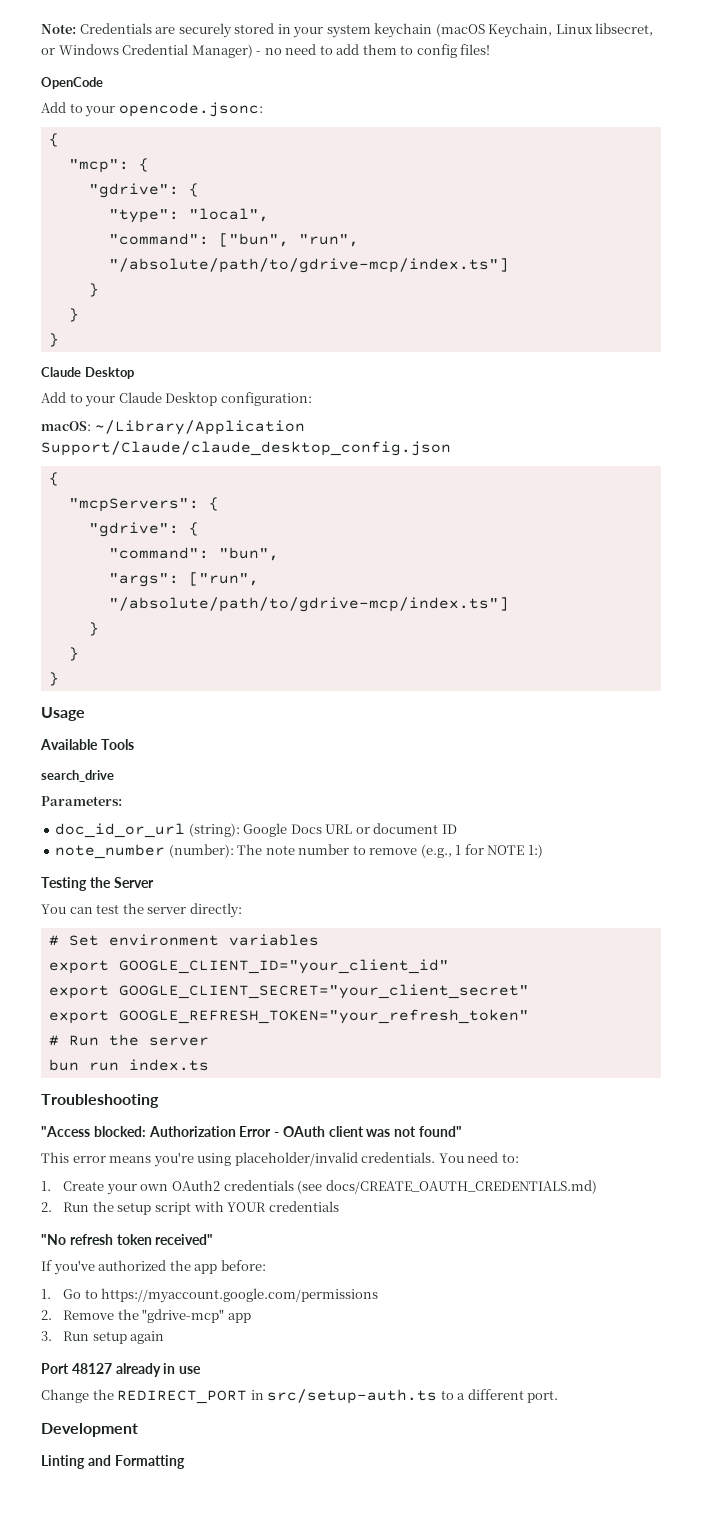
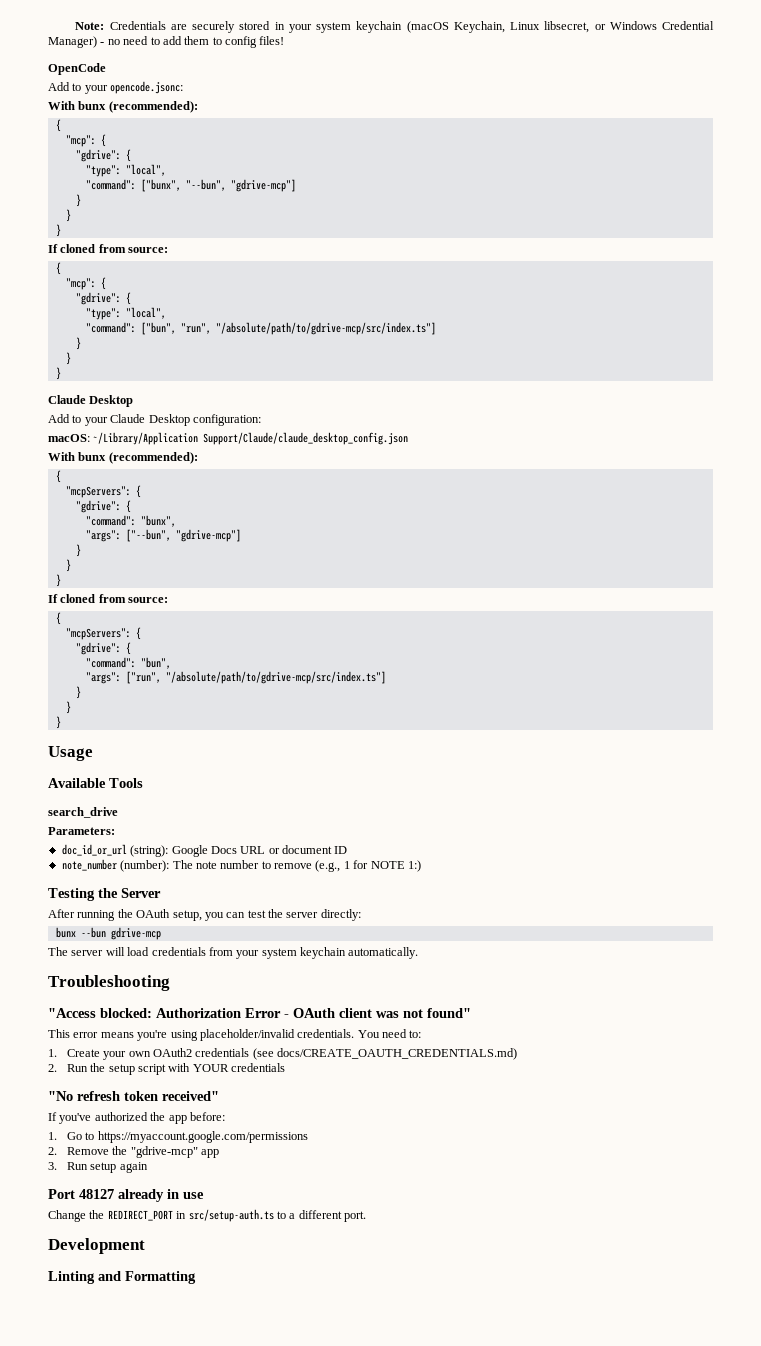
(263, 109) none -> [48,101,198,113] [55,119,61,132] [65,134,106,147] [75,149,131,162] [85,164,166,177] [85,179,296,192] [75,194,81,207] [65,209,71,222] [55,224,61,237] [48,244,169,253] // With bunx (recommended): // { // "mcp": { // "gdrive": { // "type": "local", // "command": ["bunx", "--bun", "gdrive-mcp"] // } // } // } // If cloned from source:
[108,258,509,273] "/absolute/path/to/gdrive-mcp/index.ts"] -> [215,322,436,335] "/absolute/path/to/gdrive-mcp/src/index.ts"]
(451, 448) none -> [48,452,198,464] [55,470,61,483] [65,485,141,498] [75,500,131,513] [85,515,176,527] [85,529,241,542] [75,544,81,557] [65,559,71,572] [55,574,61,587] [48,594,169,603] // With bunx (recommended): // { // "mcpServers": { // "gdrive": { // "command": "bunx", // "args": ["--bun", "gdrive-mcp"] // } // } // } // If cloned from source:
[108,597,509,612] "/absolute/path/to/gdrive-mcp/index.ts"] -> [165,671,386,684] "/absolute/path/to/gdrive-mcp/src/index.ts"]
[41,904,66,914] You -> [48,909,224,921] After running the OAuth setup, you
[48,934,319,946] [48,959,449,974] [48,984,529,999] [48,1009,529,1024] [48,1034,209,1046] [48,1059,209,1071] # Set environment variables // export GOOGLE_CLIENT_ID="your_client_id" // export GOOGLE_CLIENT_SECRET="your_client_secret" // export GOOGLE_REFRESH_TOKEN="your_refresh_token" // # Run the server // bun run index.ts -> [55,927,161,940] [48,947,419,959] bunx --bun gdrive-mcp // The server will load credentials from your system keychain automatically.

